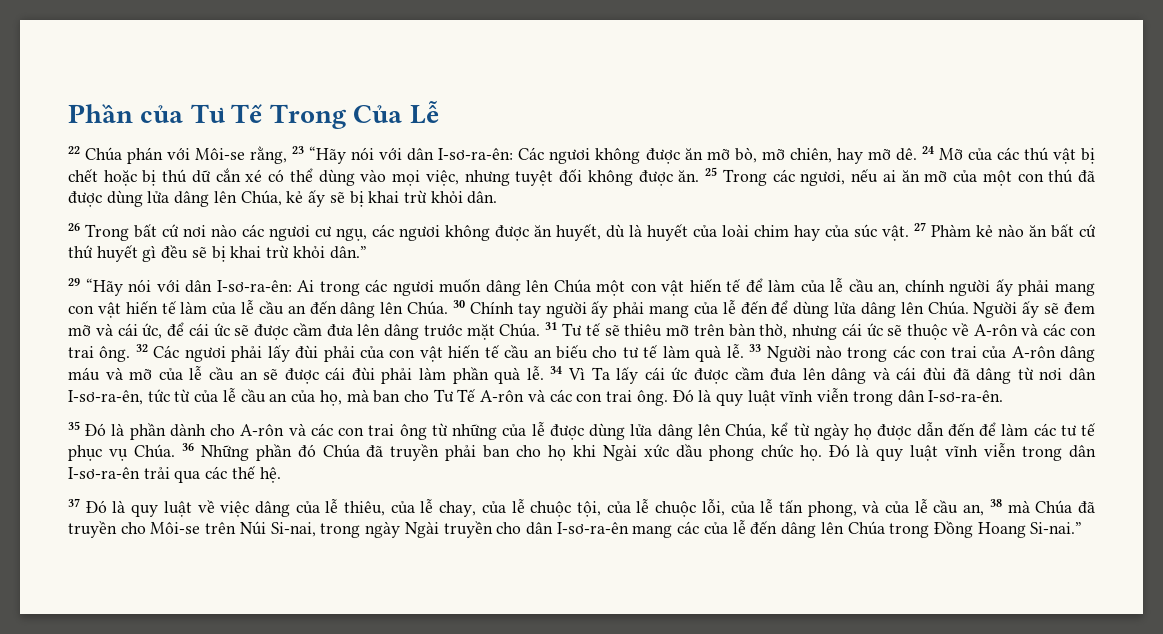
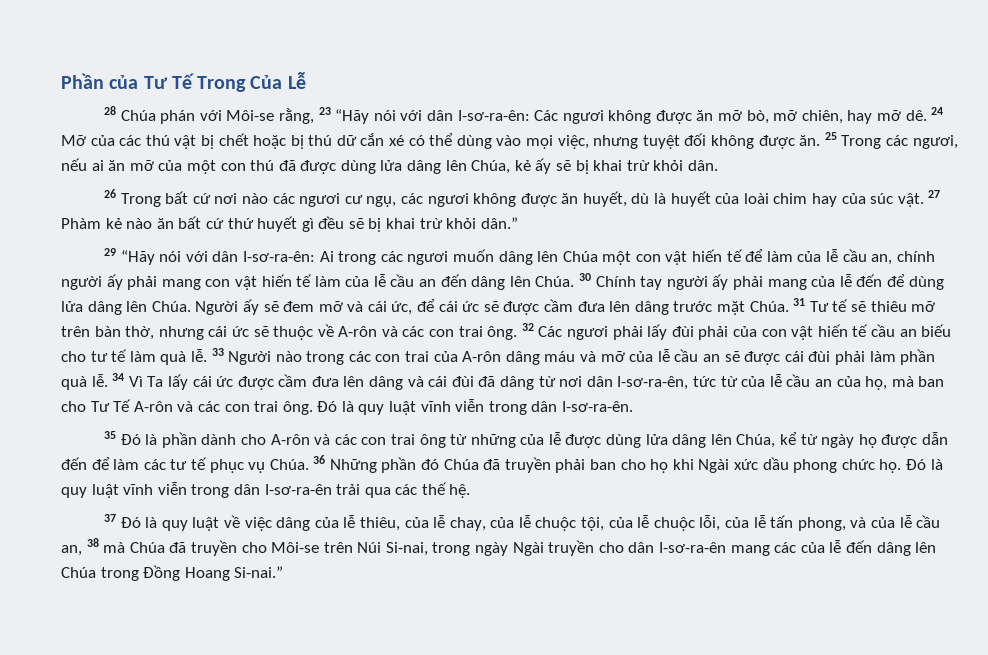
[68,146,80,154] 22 -> [104,106,117,115] 28

